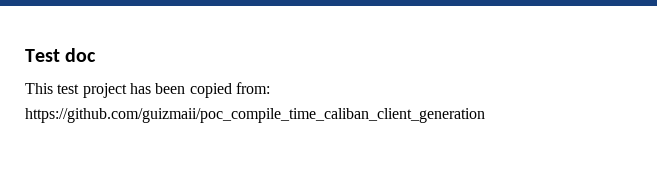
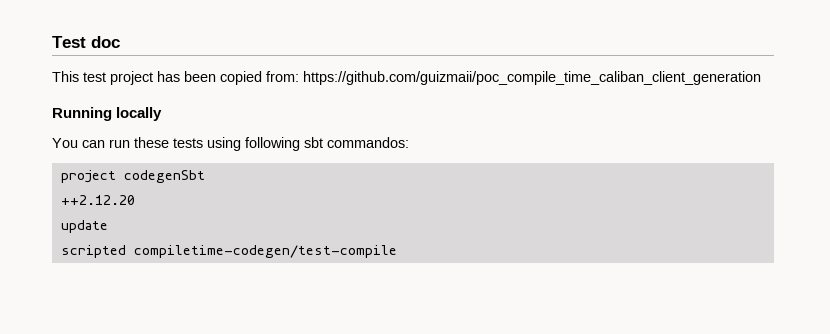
(485, 115) none -> [52,107,163,121] [52,137,409,151] [60,170,205,183] [60,195,135,205] [60,220,108,233] [60,245,397,258] // Running locally // You can run these tests using following sbt commandos: // project codegenSbt // ++2.12.20 // update // scripted compiletime-codegen/test-compile

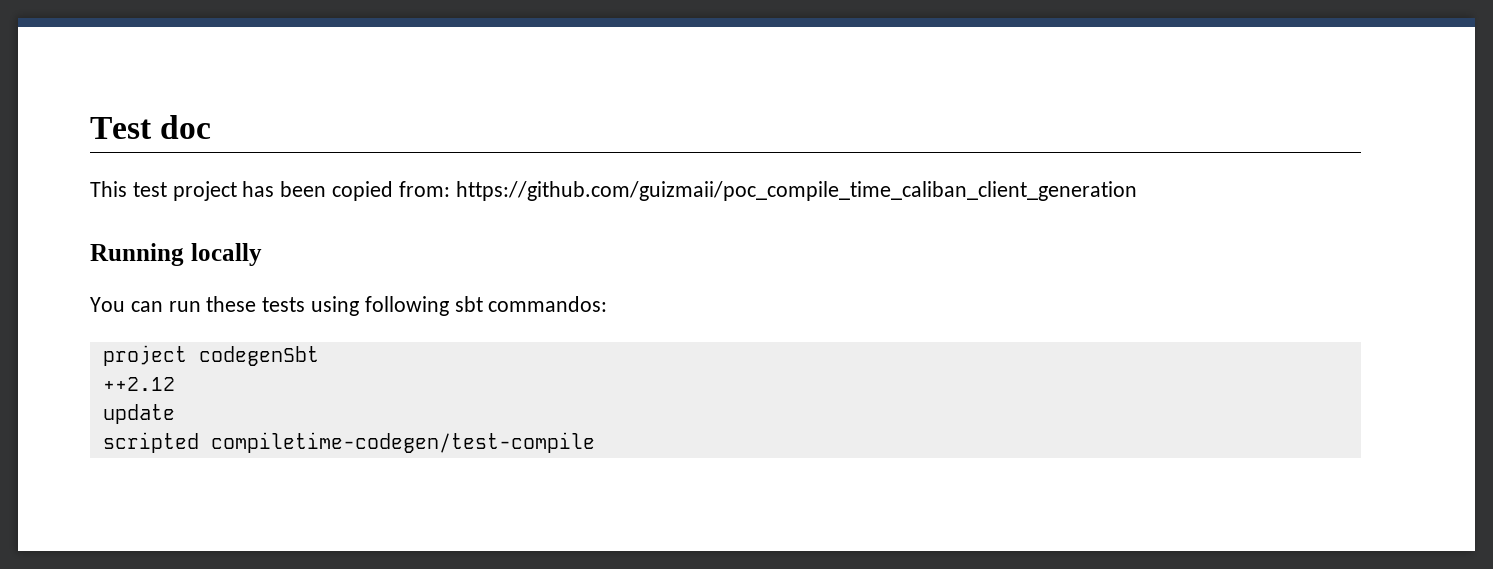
[60,195,135,205] ++2.12.20 -> [102,377,175,391] ++2.12

